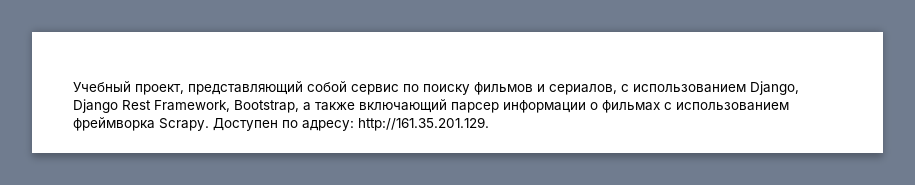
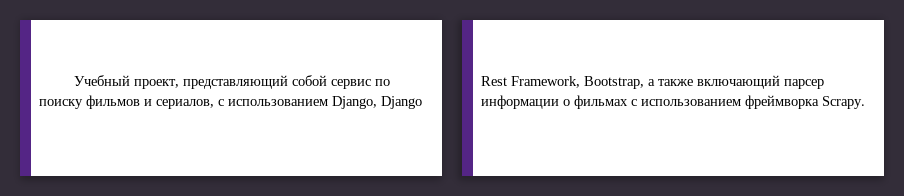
[213,117,489,131] Доступен по адресу: http://161.35.201.129. -> (865, 102) none

